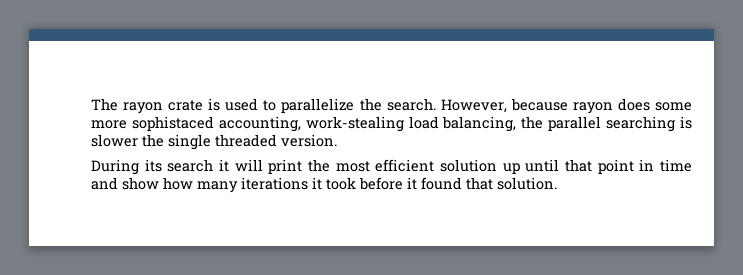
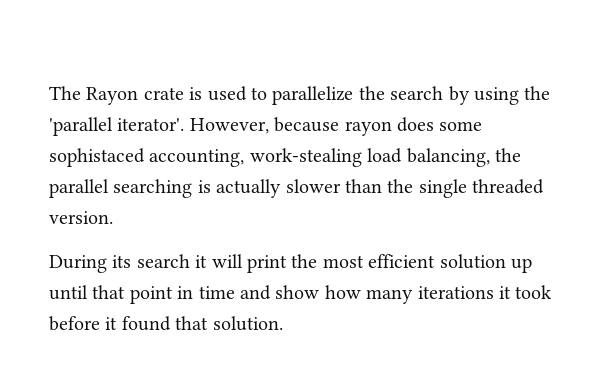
[123,102,164,114] rayon -> [86,87,139,105] Rayon
[386,98,436,111] search. -> [390,86,551,105] [49,117,185,136] search by using the 'parallel iterator'.
[91,120,127,129] more -> (483, 126) none
[91,134,138,147] slower -> [216,179,382,198] actually slower than

